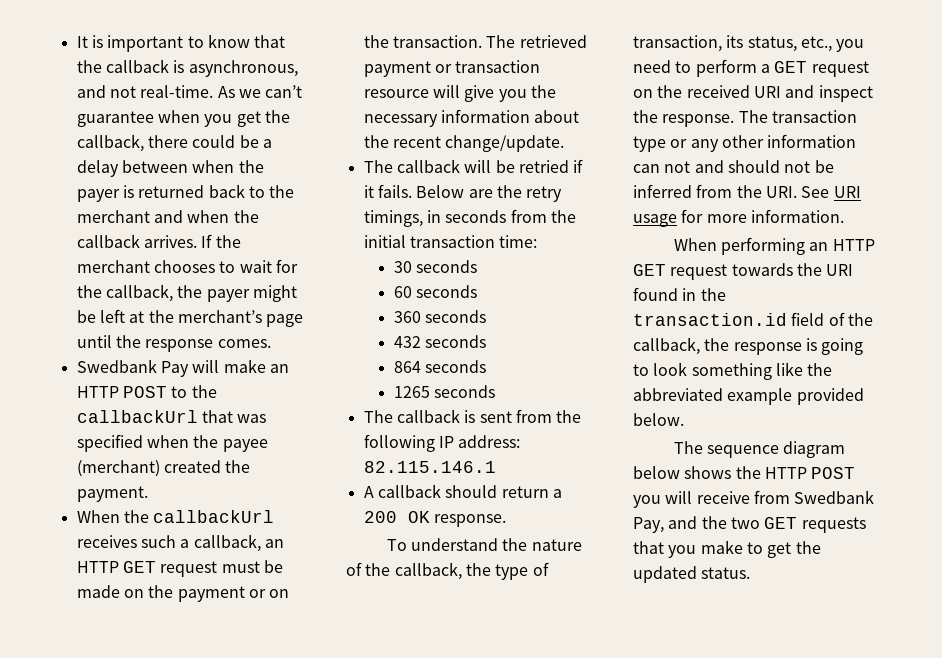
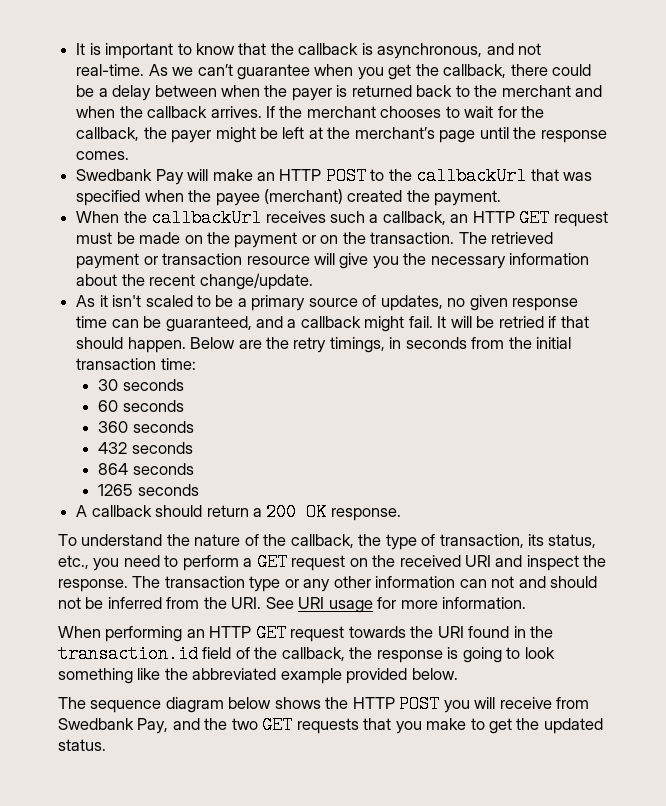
[363,159,460,173] The callback -> [76,295,579,311] [76,316,447,332] As it isn't scaled to be a primary source of updates, no given response time can be guaranteed, and a callback might fail. It
[363,184,412,198] it fails. -> [560,316,589,328] [76,337,186,353] that should happen.
[363,409,582,423] [363,434,521,452] [363,461,496,473] // The callback is sent from the following IP address: 82.115.146.1 -> (199, 490) none

